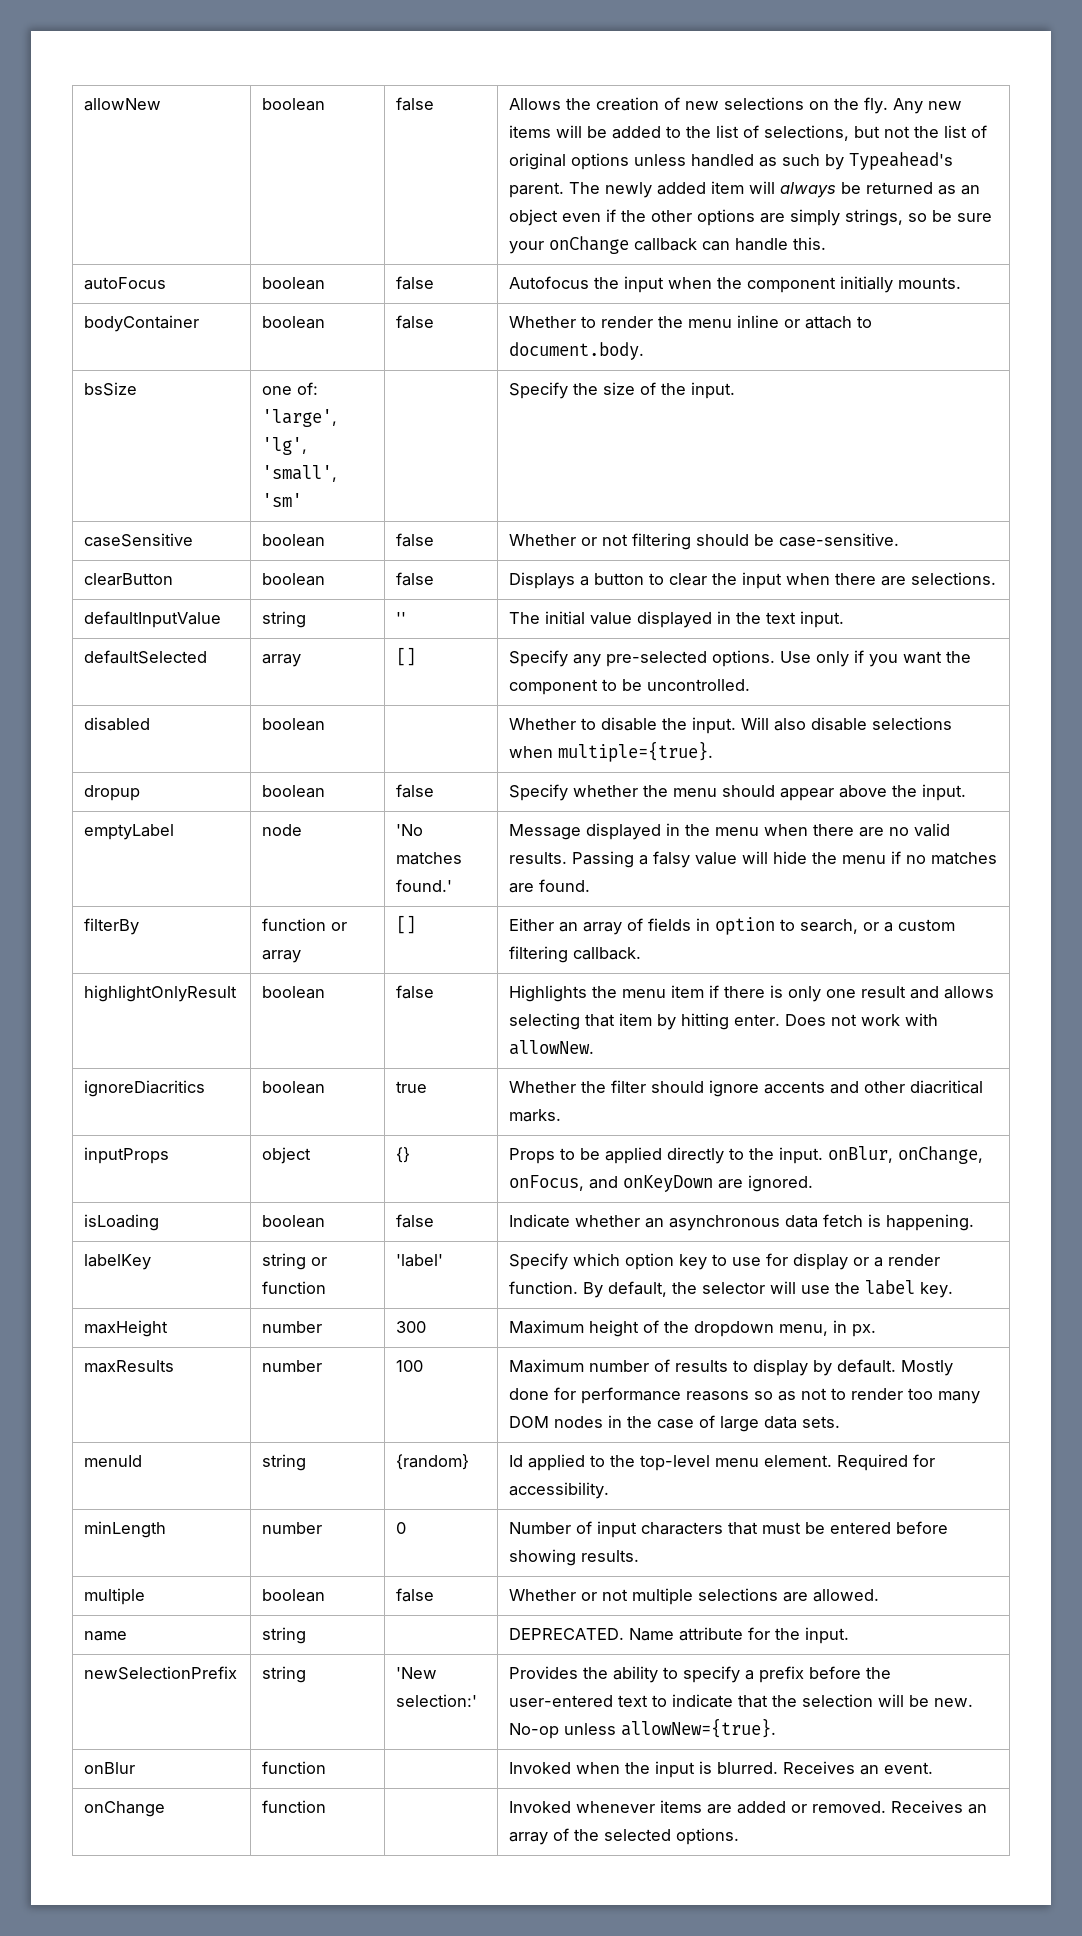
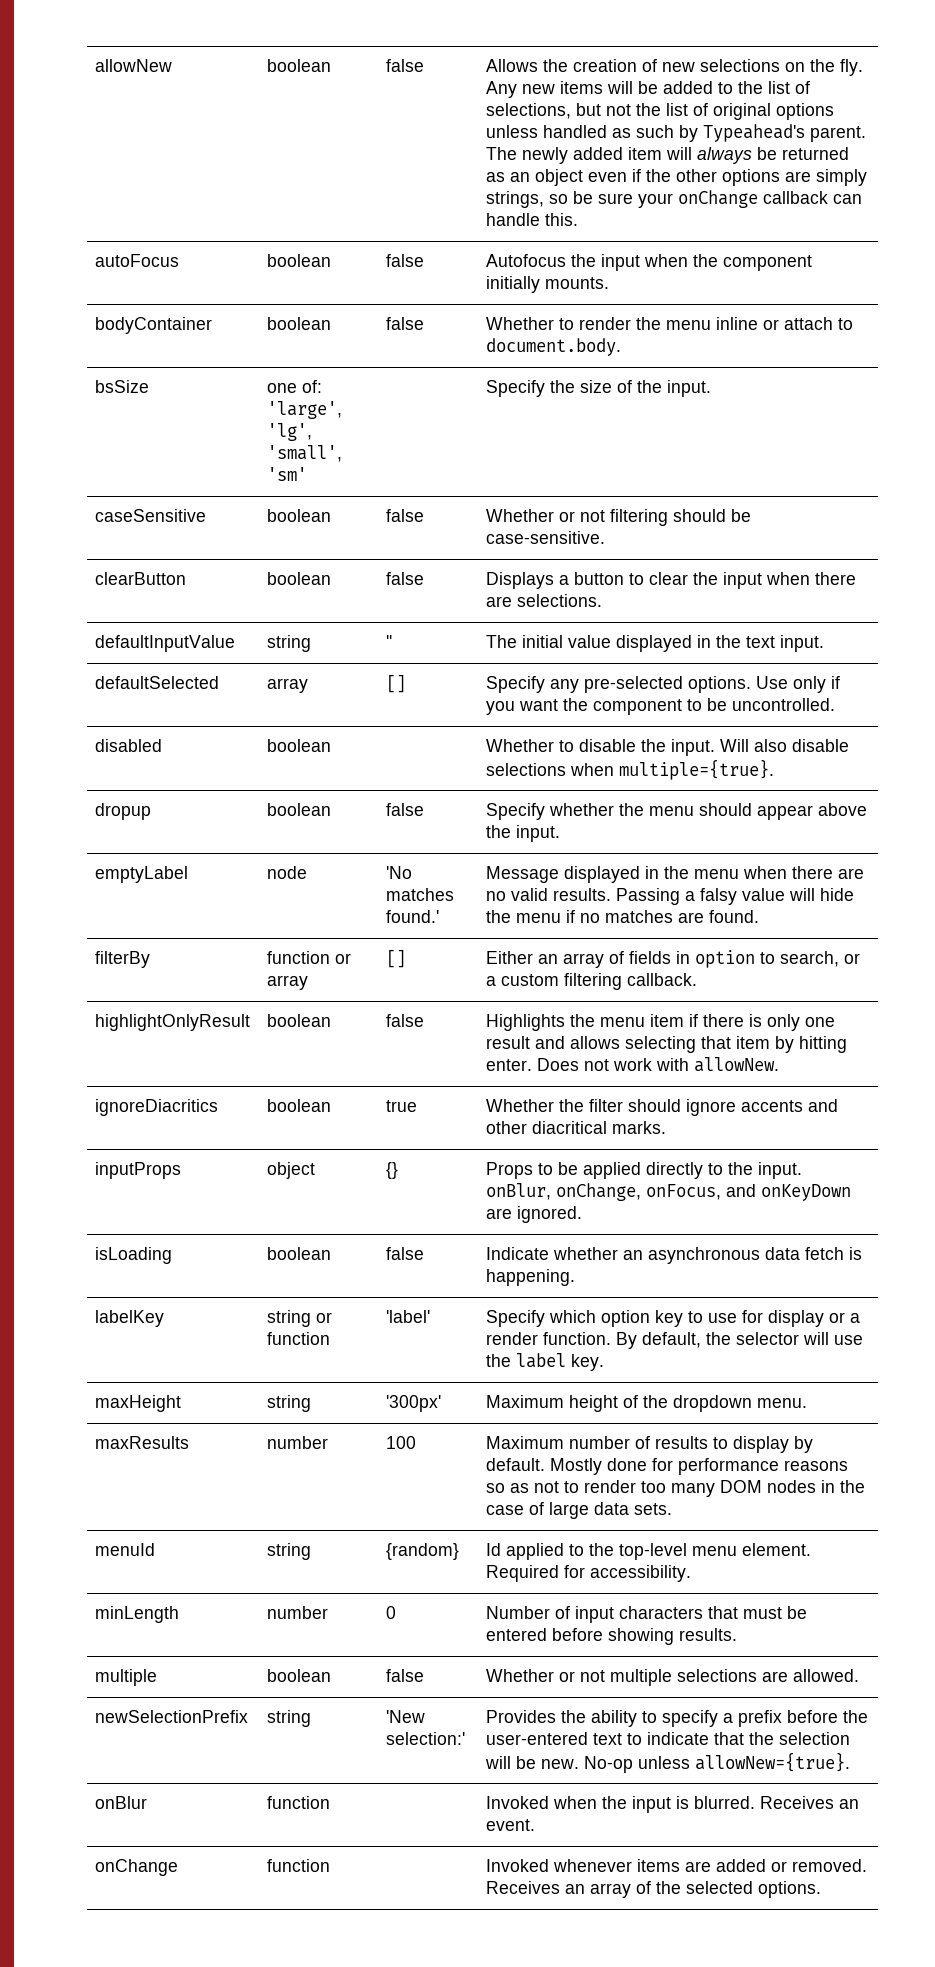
[262,1321,323,1333] [396,1321,427,1333] number | 300 -> [267,1395,312,1412] [386,1395,442,1412] string | '300px'
[779,1320,877,1337] menu, in px. -> [757,1398,808,1408] menu.
[84,1631,128,1641] [262,1627,307,1644] [509,1627,850,1644] // name | string | | DEPRECATED. Name attribute for the input. -> (860, 1675) none

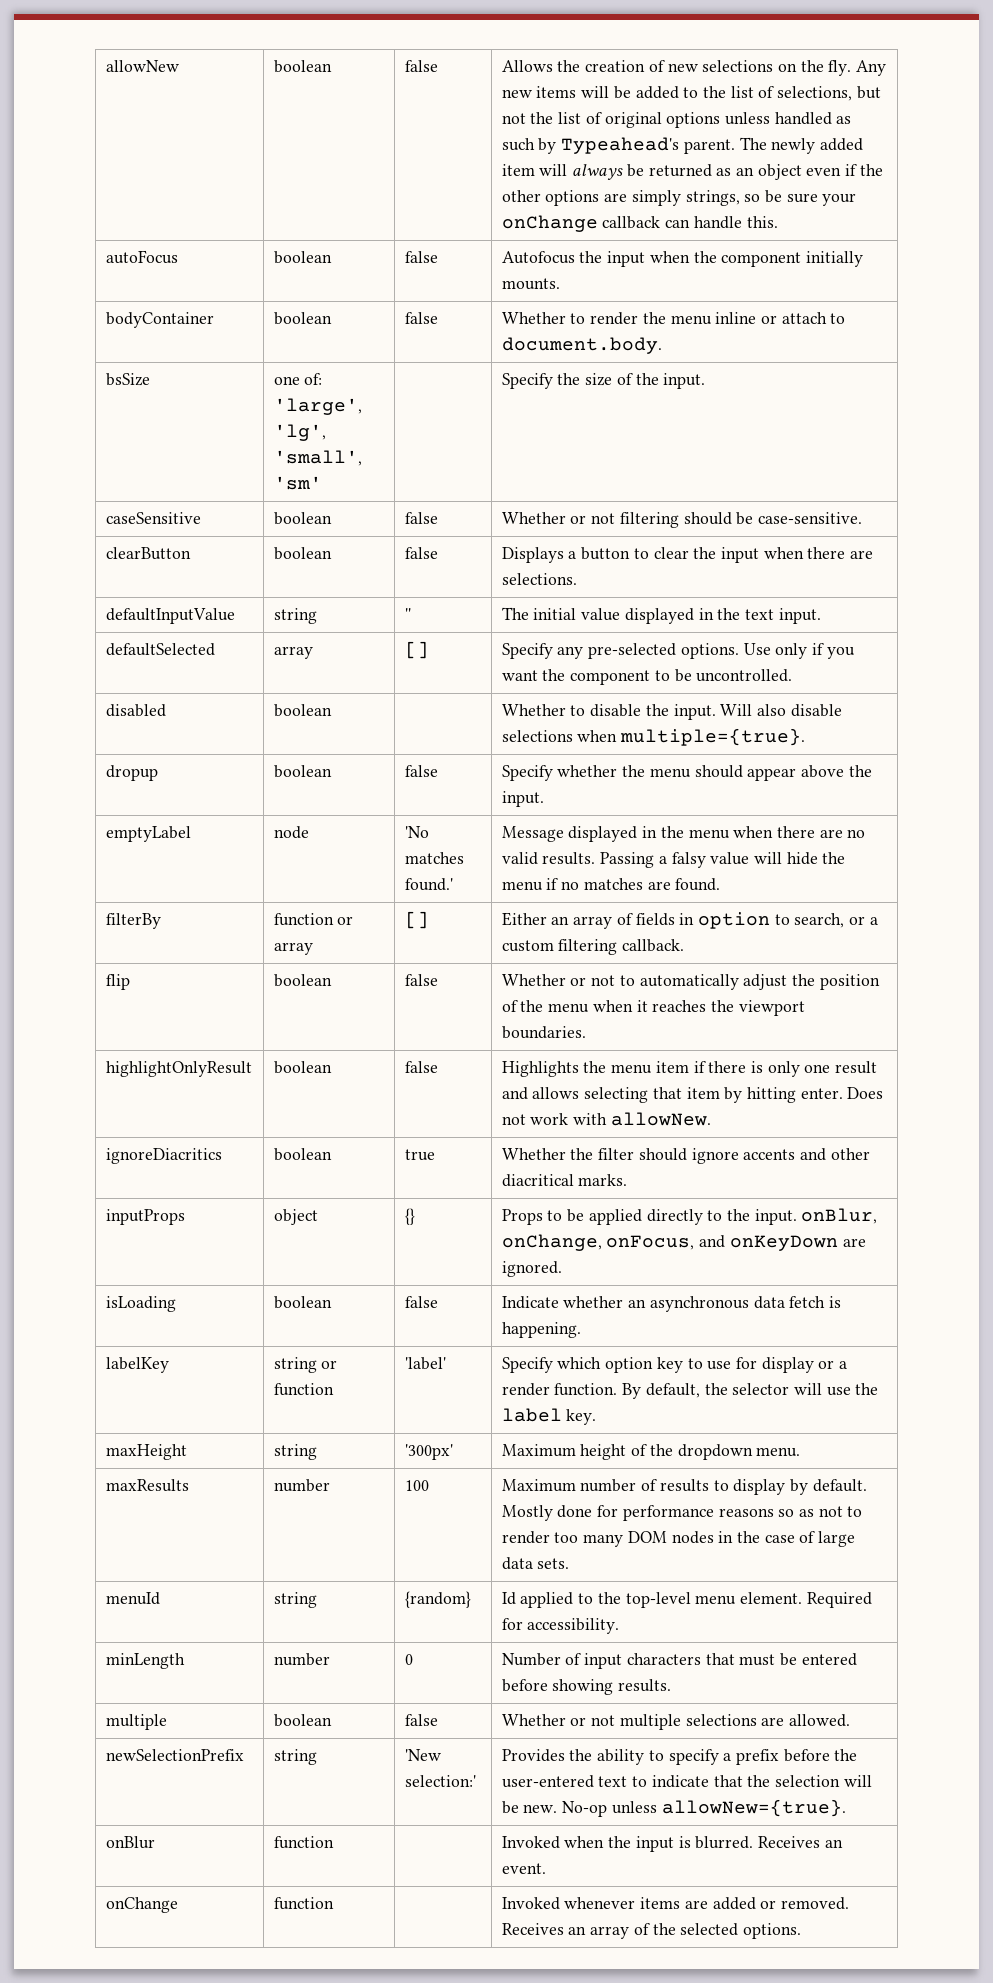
(698, 979) none -> [105,974,130,990] [273,974,332,987] [404,974,438,986] [501,974,880,990] [501,1000,805,1016] [501,1026,586,1039] // flip | boolean | false | Whether or not to automatically adjust the position of the menu when it reaches the viewport boundaries.

